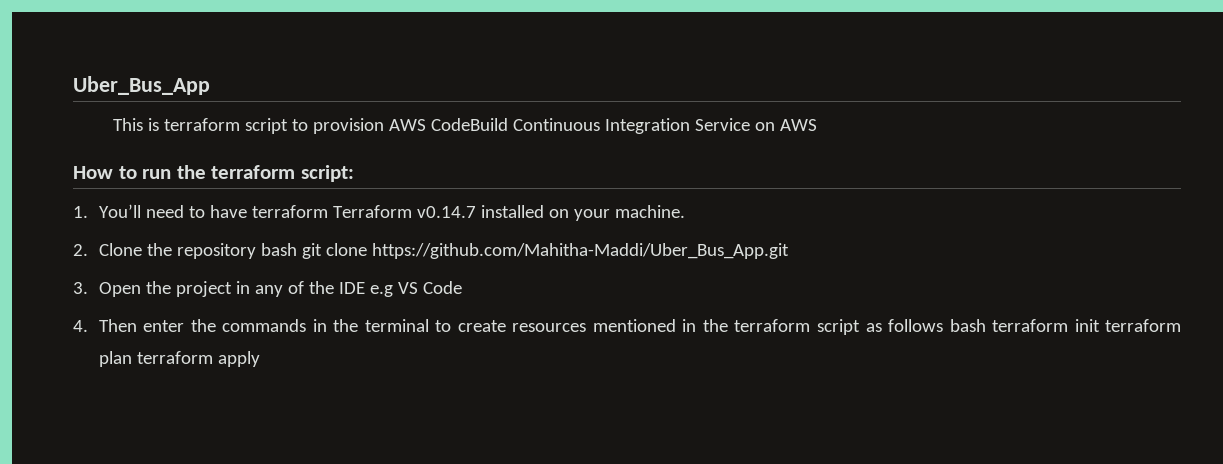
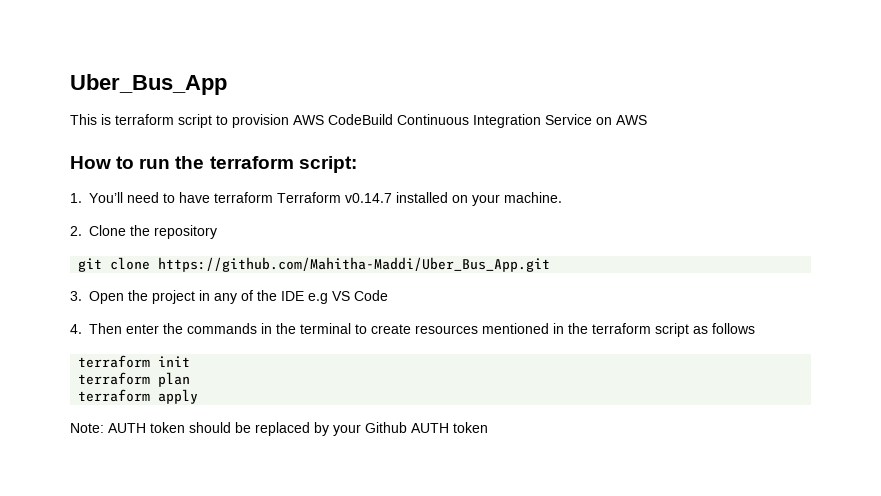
[260,243,297,256] bash -> (217, 232) //
[949,319,986,332] bash -> (755, 328) //
(1100, 325) none -> (191, 361) //
(132, 359) none -> (191, 379) //
(260, 359) none -> [70,422,488,436] // Note: AUTH token should be replaced by your Github AUTH token

